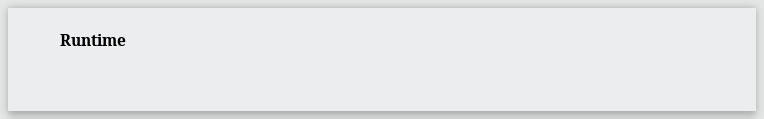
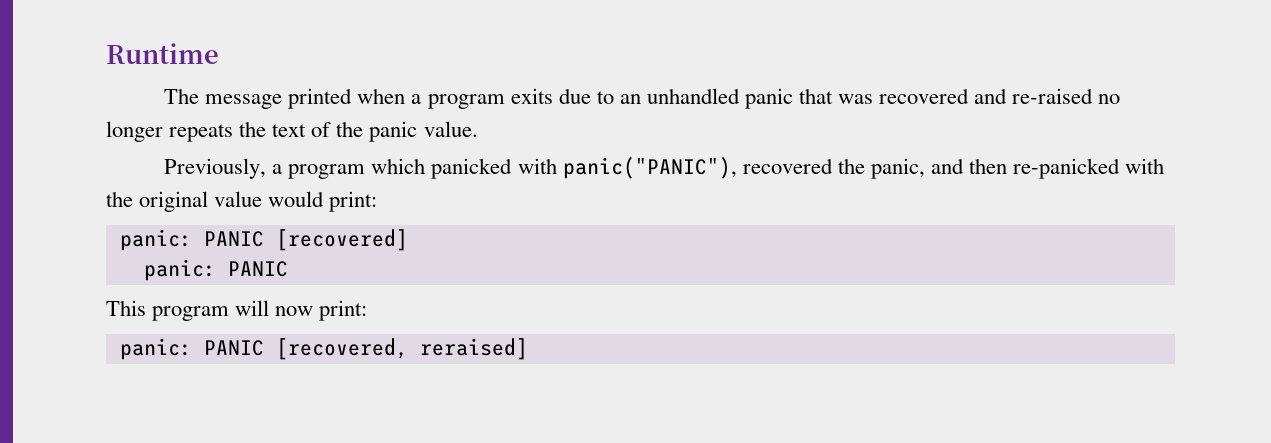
(126, 40) none -> [164,88,1121,109] [106,121,478,142] [164,157,1165,179] [106,191,378,212] [119,229,408,251] [143,259,288,281] [106,300,368,321] [119,338,528,360] // The message printed when a program exits due to an unhandled panic that was recovered and re-raised no longer repeats the text of the panic value. // Previously, a program which panicked with panic("PANIC"), recovered the panic, and then re-panicked with the original value would print: // panic: PANIC [recovered] // panic: PANIC // This program will now print: // panic: PANIC [recovered, reraised]

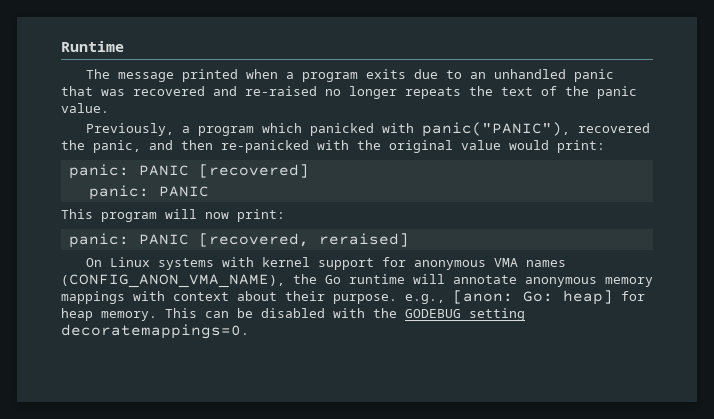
(528, 349) none -> [86,257,567,270] [61,274,653,288] [61,290,645,305] [61,308,525,321] [61,324,249,339] // On Linux systems with kernel support for anonymous VMA names (CONFIG_ANON_VMA_NAME), the Go runtime will annotate anonymous memory mappings with context about their purpose. e.g., [anon: Go: heap] for heap memory. This can be disabled with the GODEBUG setting decoratemappings=0.

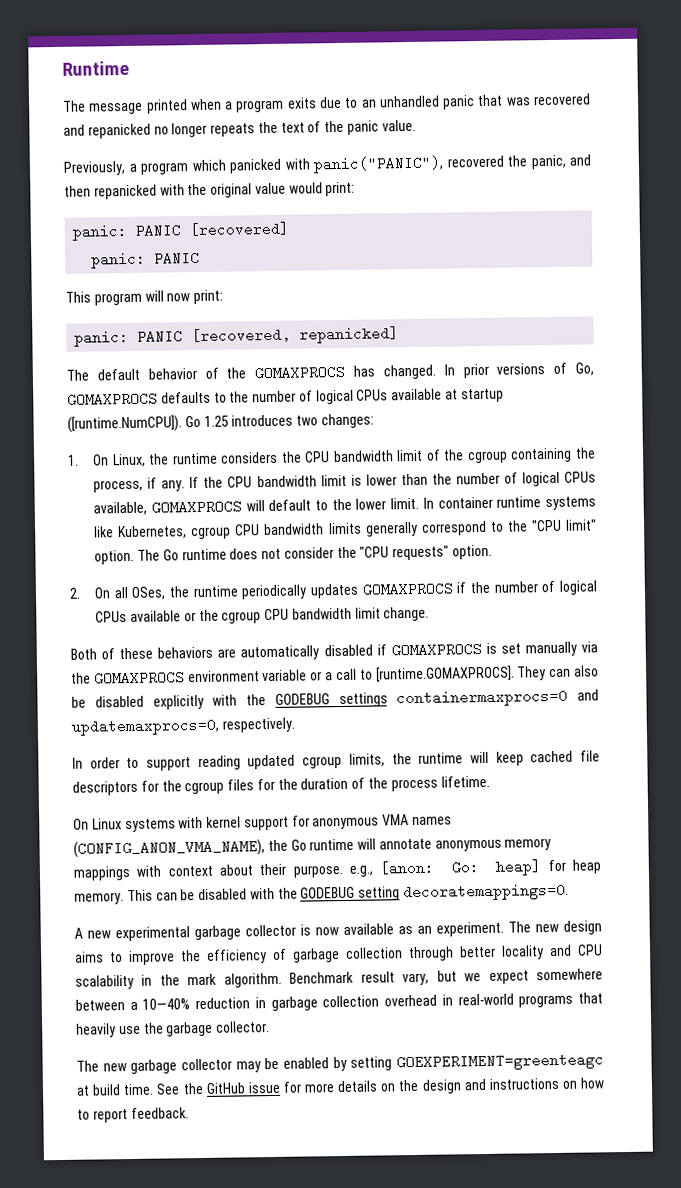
[245,86,317,96] re-raised -> [87,123,151,139] repanicked
[221,140,309,153] re-panicked -> [93,184,157,200] repanicked
[318,233,409,247] reraised] -> [299,326,400,344] [66,362,594,381] [67,388,504,407] [67,413,374,433] [68,447,597,468] [93,471,597,493] [93,496,597,516] [94,519,597,540] [94,544,492,565] [69,580,598,600] [95,606,430,624] [70,641,598,661] [71,665,599,686] [71,688,599,710] [71,717,295,736] [72,750,600,771] [72,775,490,796] repanicked] // The default behavior of the GOMAXPROCS has changed. In prior versions of Go, GOMAXPROCS defaults to the number of logical CPUs available at startup ([runtime.NumCPU]). Go 1.25 introduces two changes: // 1. On Linux, the runtime considers the CPU bandwidth limit of the cgroup containing the process, if any. If the CPU bandwidth limit is lower than the number of logical CPUs available, GOMAXPROCS will default to the lower limit. In container runtime systems like Kubernetes, cgroup CPU bandwidth limits generally correspond to the "CPU limit" option. The Go runtime does not consider the "CPU requests" option. // 2. On all OSes, the runtime periodically updates GOMAXPROCS if the number of logical CPUs available or the cgroup CPU bandwidth limit change. // Both of these behaviors are automatically disabled if GOMAXPROCS is set manually via the GOMAXPROCS environment variable or a call to [runtime.GOMAXPROCS]. They can also be disabled explicitly with the GODEBUG settings containermaxprocs=0 and updatemaxprocs=0, respectively. // In order to support reading updated cgroup limits, the runtime will keep cached file descriptors for the cgroup files for the duration of the process lifetime.
(249, 331) none -> [74,920,602,942] [75,944,603,966] [75,968,603,990] [75,992,604,1012] [76,1021,271,1038] [76,1052,604,1075] [76,1077,605,1096] [77,1107,189,1123] // A new experimental garbage collector is now available as an experiment. The new design aims to improve the efficiency of garbage collection through better locality and CPU scalability in the mark algorithm. Benchmark result vary, but we expect somewhere between a 10—40% reduction in garbage collection overhead in real-world programs that heavily use the garbage collector. // The new garbage collector may be enabled by setting GOEXPERIMENT=greenteagc at build time. See the GitHub issue for more details on the design and instructions on how to report feedback.

